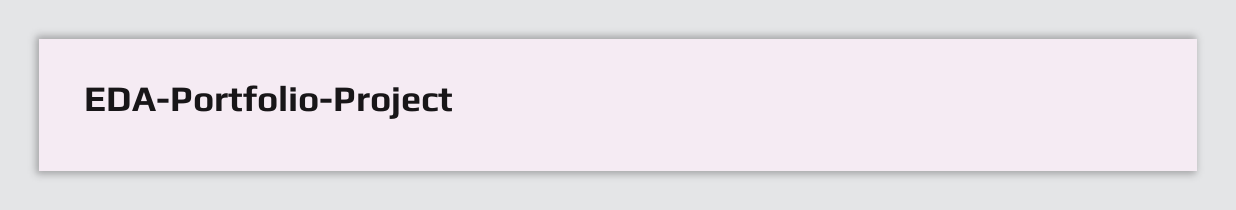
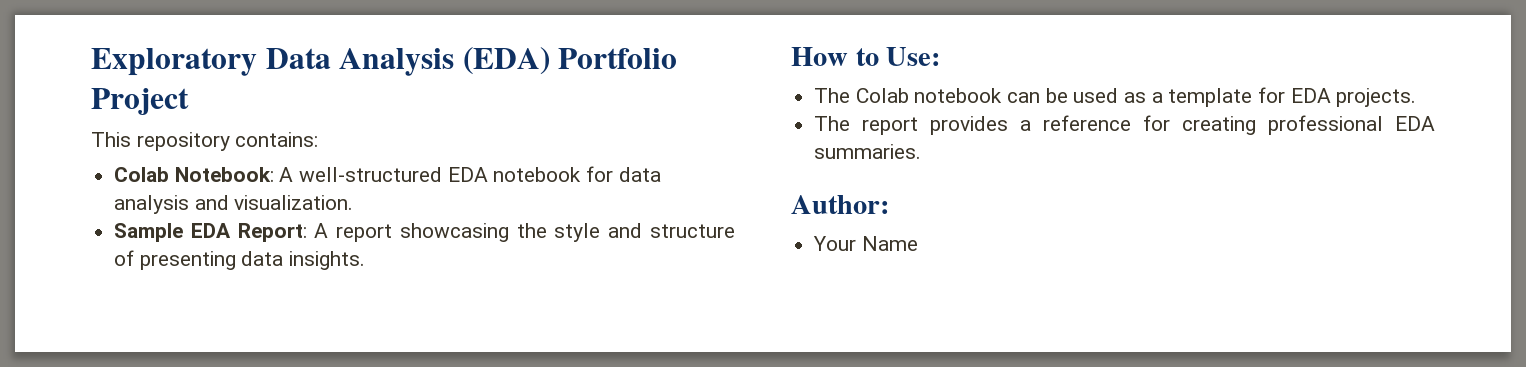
[84,85,453,119] EDA-Portfolio-Project -> [91,47,678,76] [91,88,189,115] [91,132,319,151] [114,166,661,182] [114,195,354,214] [114,223,735,242] [114,250,366,270] [791,47,941,66] [814,87,1417,107] [814,115,1435,135] [814,144,922,159] [791,195,889,214] [813,236,918,251] Exploratory Data Analysis (EDA) Portfolio Project // This repository contains: // Colab Notebook: A well-structured EDA notebook for data analysis and visualization. // Sample EDA Report: A report showcasing the style and structure of presenting data insights. // How to Use: // The Colab notebook can be used as a template for EDA projects. // The report provides a reference for creating professional EDA summaries. // Author: // Your Name

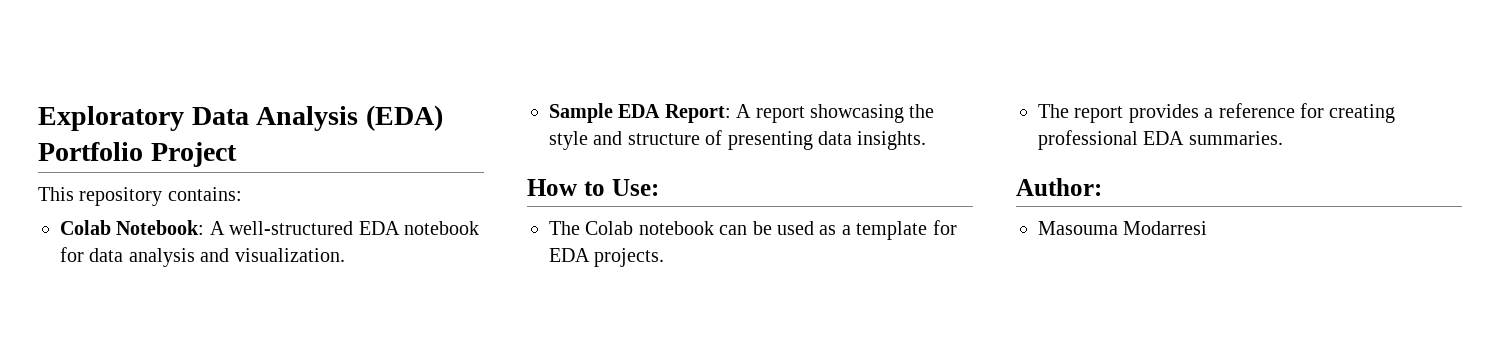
[813,236,918,251] Your Name -> [1038,221,1208,235] Masouma Modarresi

